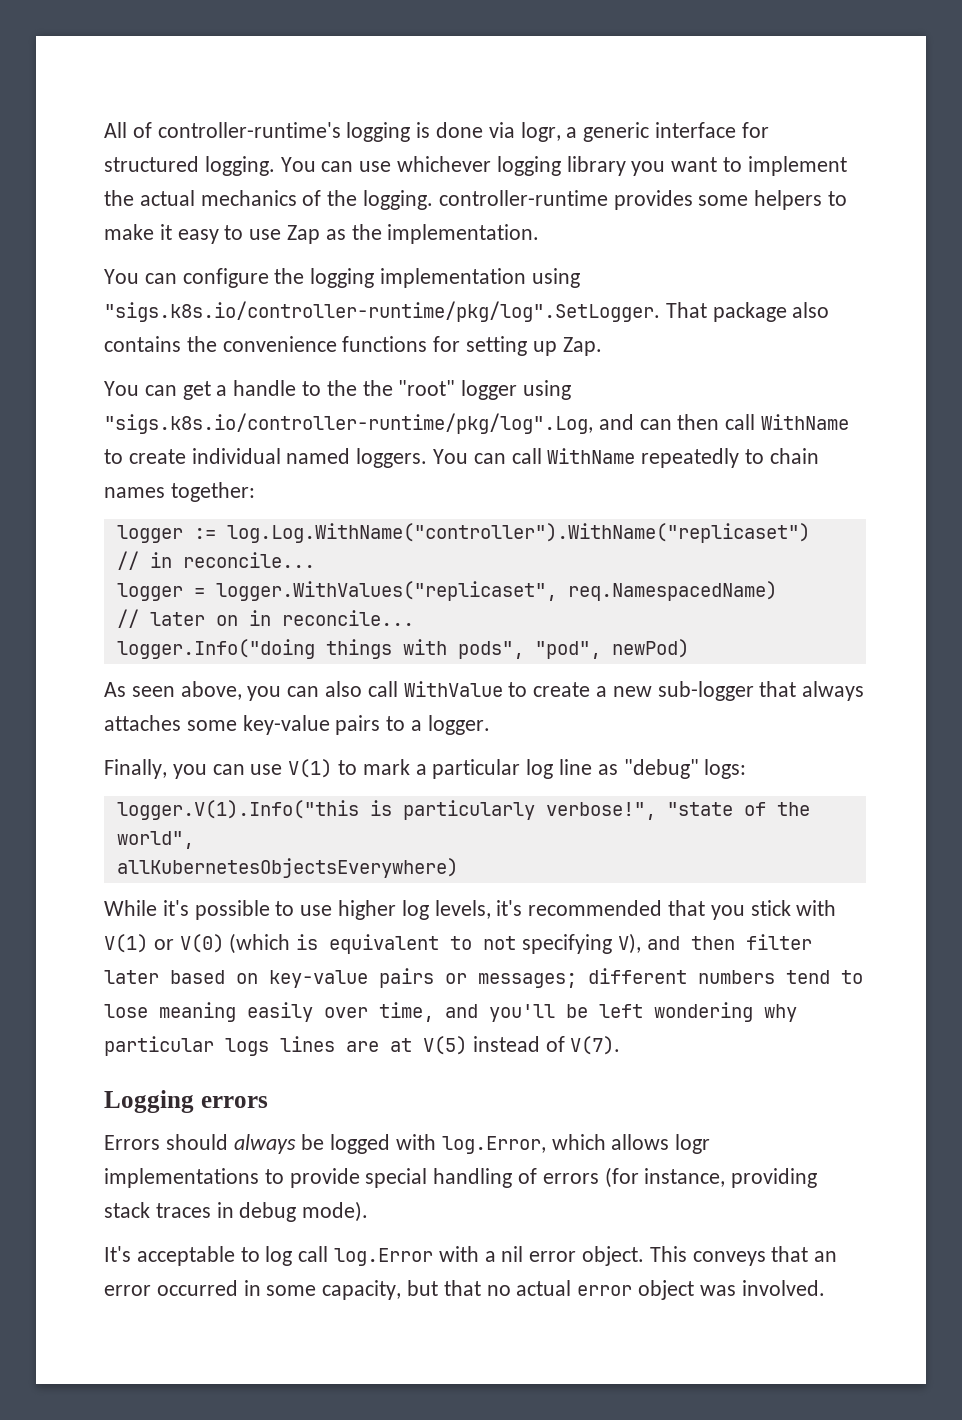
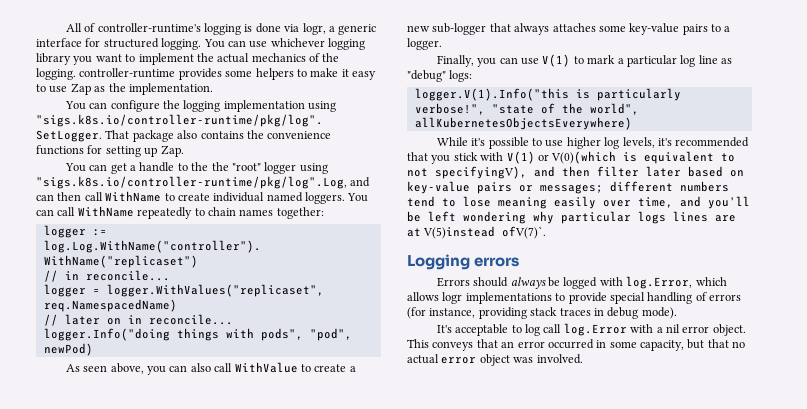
[179,933,291,954] V(0) (which -> [551,151,617,164] V(0)(which
[522,933,641,954] specifying V), -> [435,166,527,179] specifyingV),
[423,1036,621,1055] V(5) instead of V(7). -> [423,226,547,239] V(5)instead ofV(7)`.

